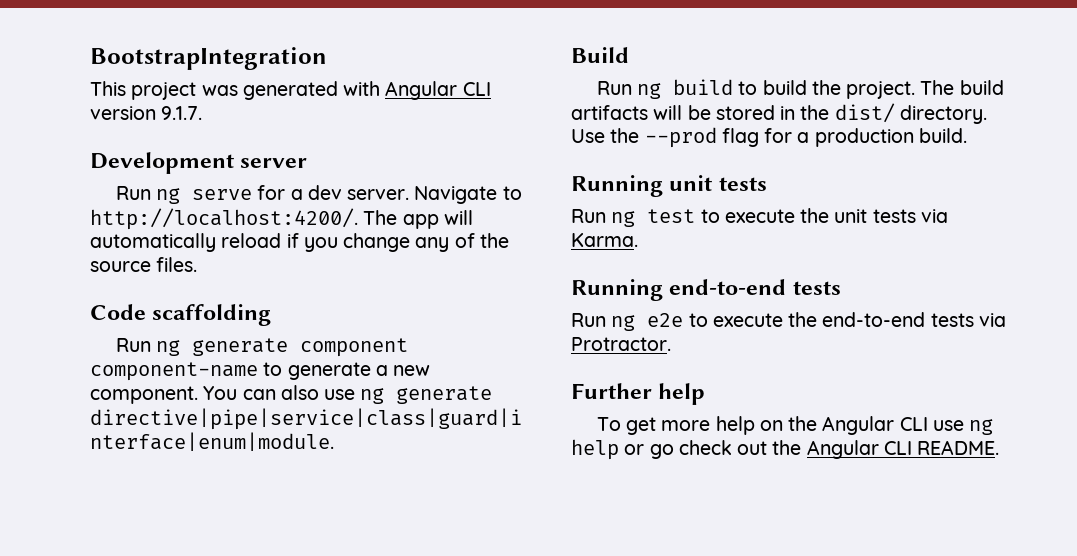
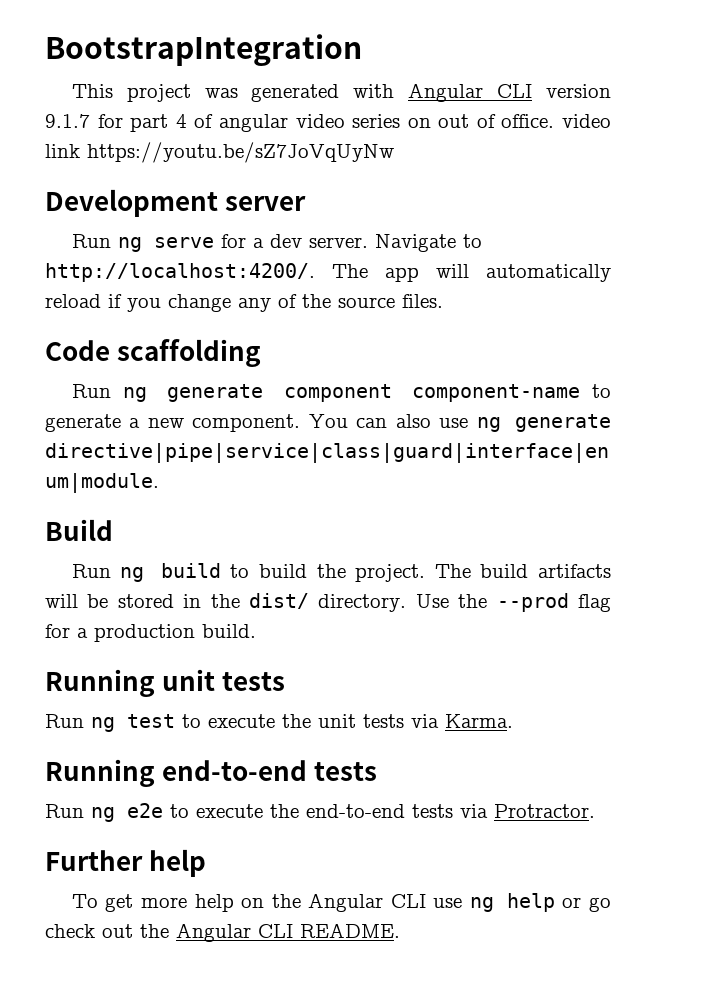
[161,106,203,120] 9.1.7. -> [45,114,611,132] [45,142,394,163] 9.1.7 for part 4 of angular video series on out of office. video link https://youtu.be/sZ7JoVqUyNw

